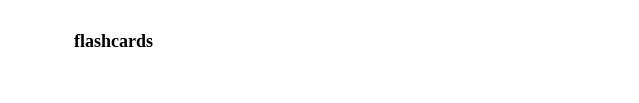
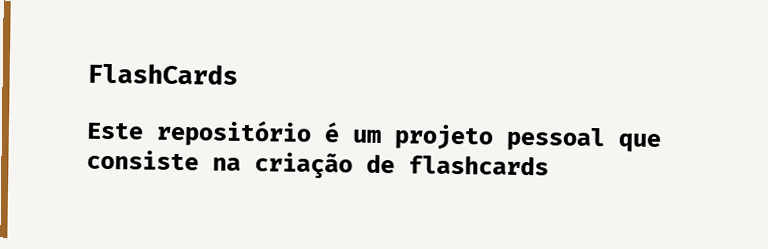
(74, 40) none -> [87,62,238,85] [86,118,661,153] [86,149,395,179] FlashCards // Este repositório é um projeto pessoal que consiste na criação de

